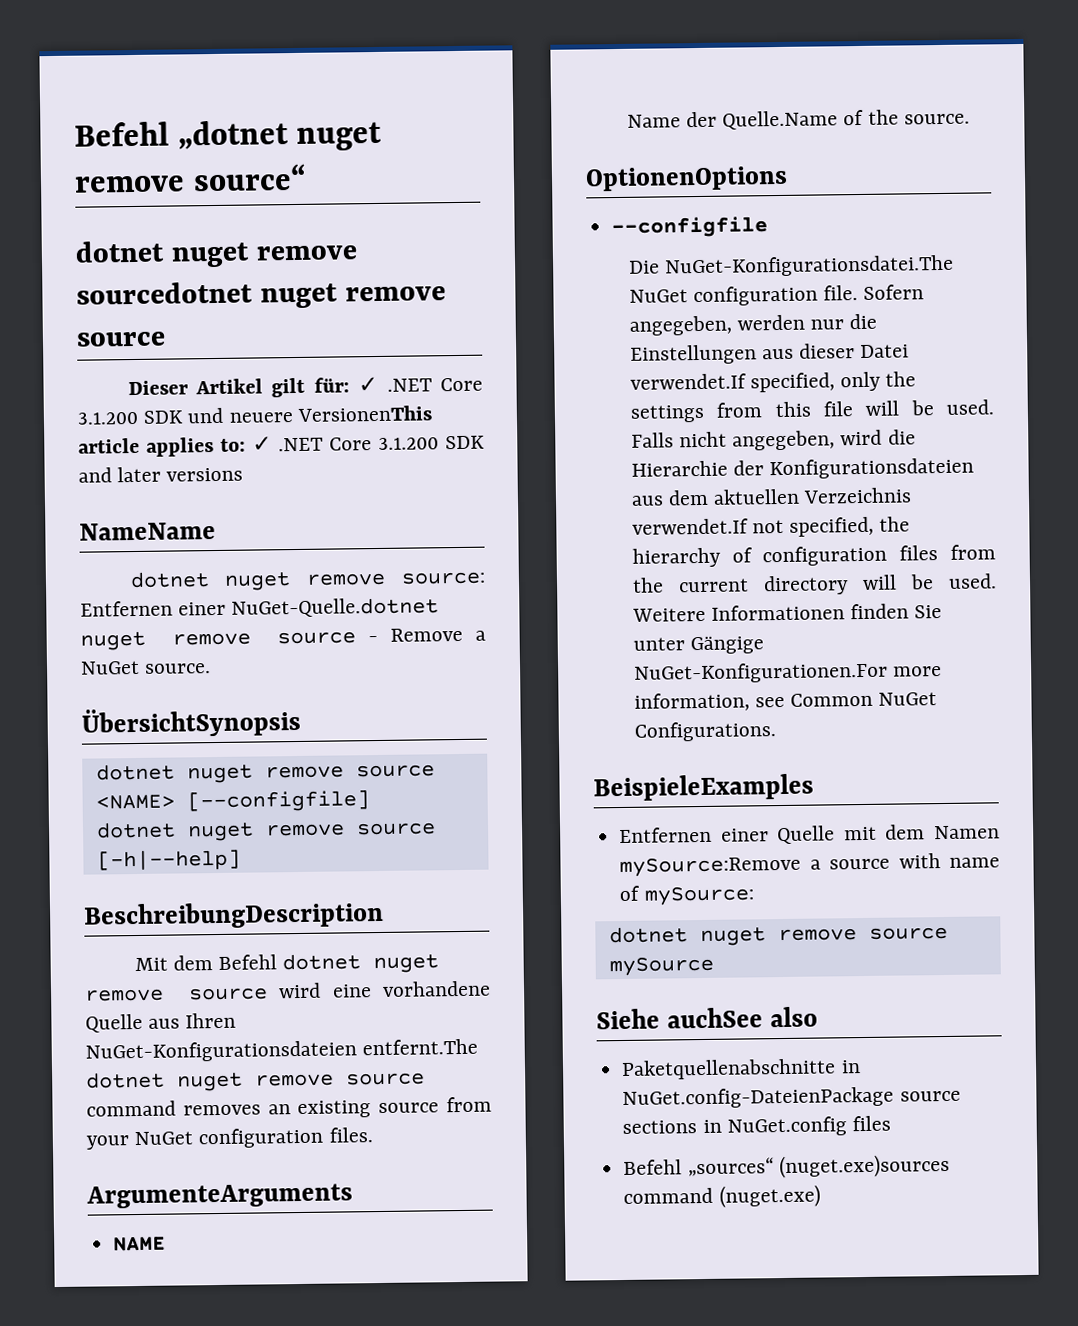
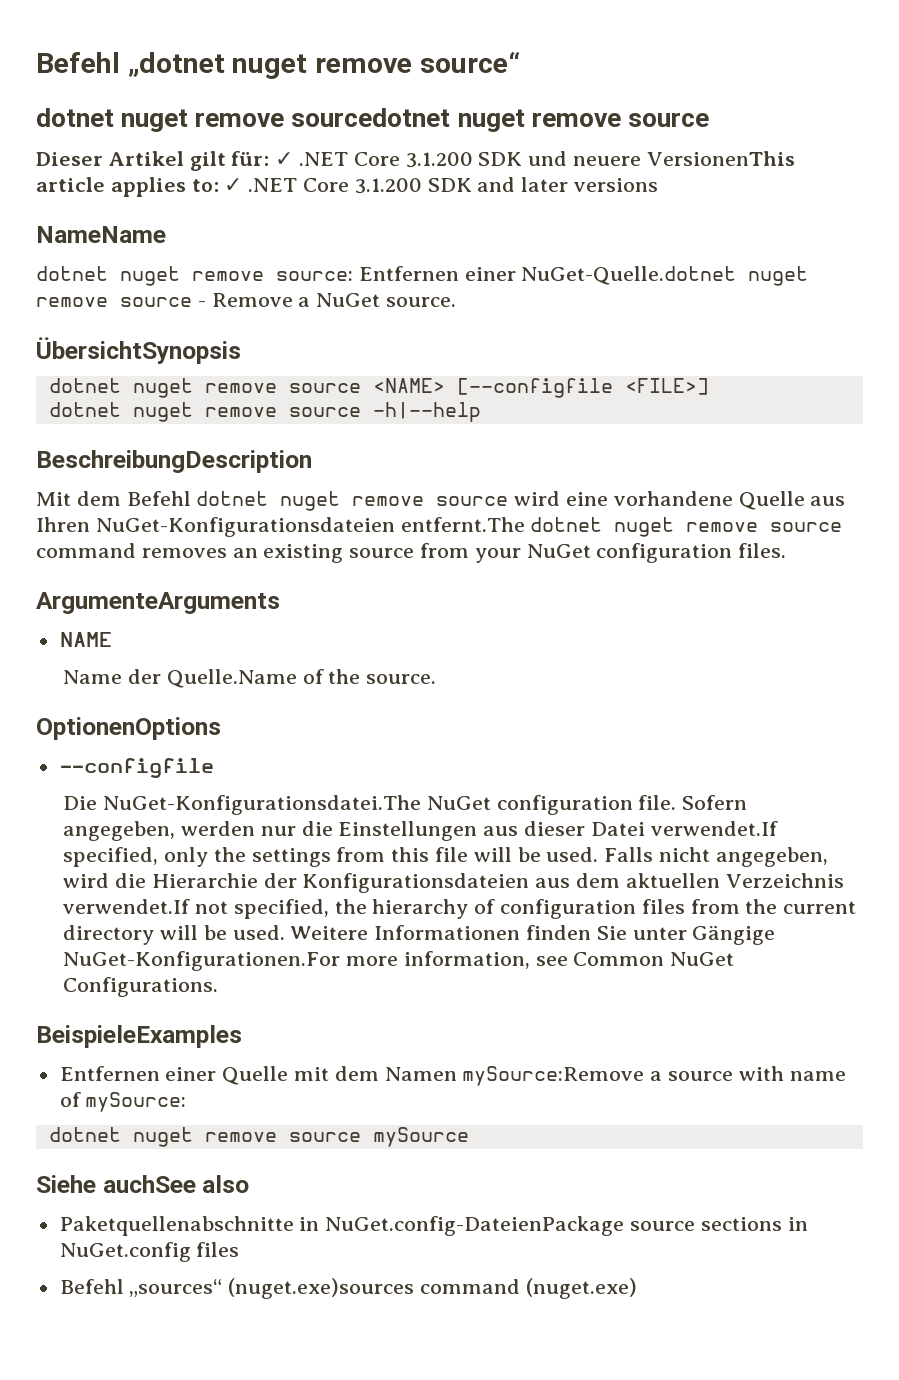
[186,790,370,813] [95,821,436,842] [96,849,241,872] [--configfile] // dotnet nuget remove source [-h|--help] -> [456,378,709,398] [48,402,481,422] [--configfile <FILE>] // dotnet nuget remove source -h|--help

